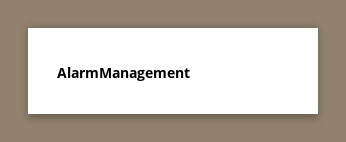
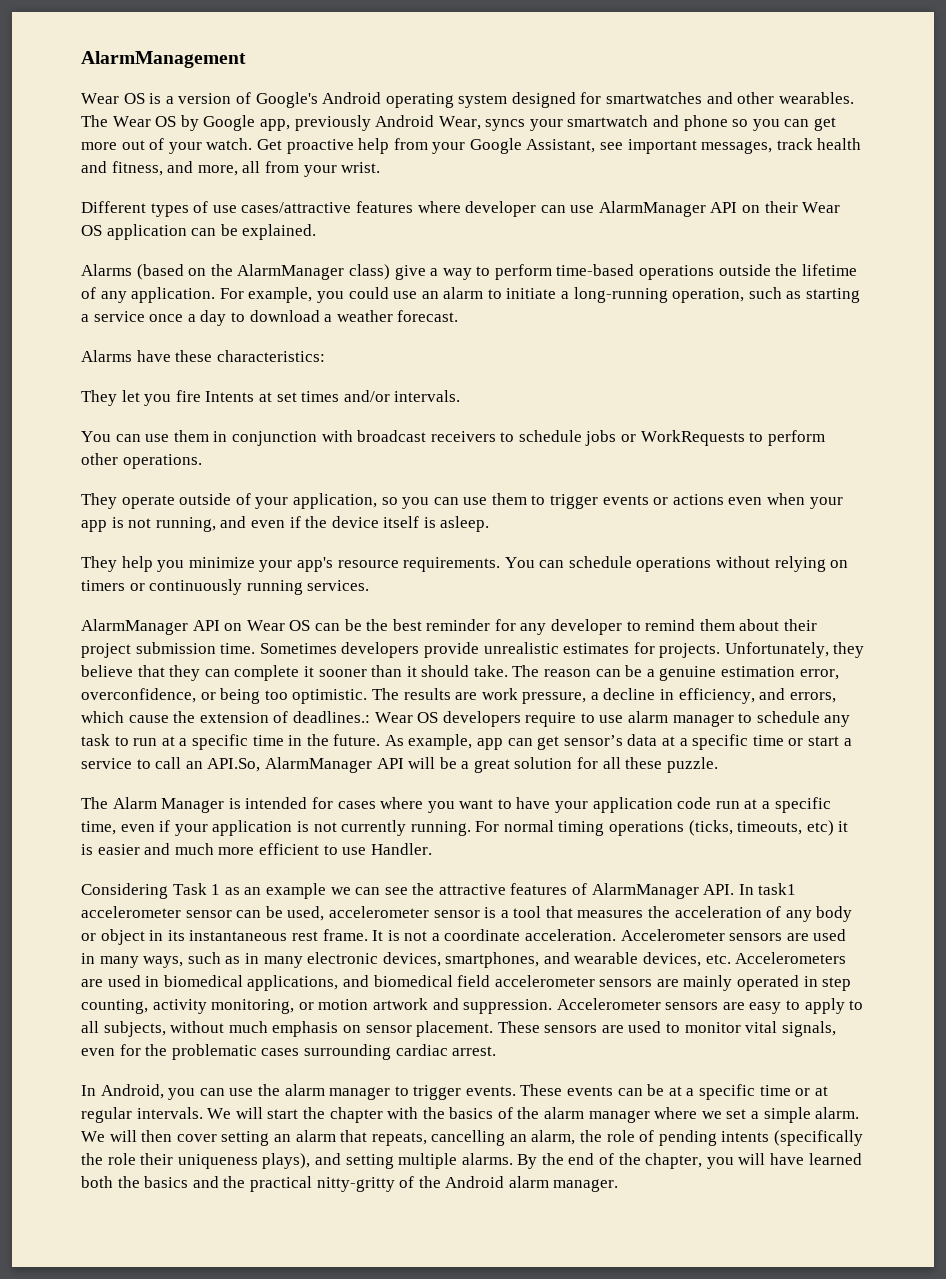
(190, 74) none -> [81,92,854,108] [81,115,837,131] [81,138,862,154] [81,161,381,177] [81,201,841,217] [81,224,317,240] [81,264,857,280] [81,287,861,303] [81,310,459,326] [81,350,325,362] [81,390,461,406] [81,430,825,446] [81,453,202,469] [81,493,843,509] [81,516,490,532] [81,556,849,572] [81,579,370,595] [81,619,818,635] [81,642,865,658] [81,665,839,681] [81,688,836,704] [81,711,851,727] [81,734,852,750] [81,757,718,773] [81,797,831,813] [81,820,849,836] [81,843,432,855] [81,883,797,899] [81,906,853,922] [81,929,847,945] [81,952,847,968] [81,975,852,991] [81,998,864,1014] [81,1021,836,1037] [81,1044,497,1060] [81,1084,828,1100] [81,1107,860,1123] [81,1130,864,1146] [81,1153,862,1169] [81,1176,619,1192] // Wear OS is a version of Google's Android operating system designed for smartwatches and other wearables. The Wear OS by Google app, previously Android Wear, syncs your smartwatch and phone so you can get more out of your watch. Get proactive help from your Google Assistant, see important messages, track health and fitness, and more, all from your wrist. // Different types of use cases/attractive features where developer can use AlarmManager API on their Wear OS application can be explained. // Alarms (based on the AlarmManager class) give a way to perform time-based operations outside the lifetime of any application. For example, you could use an alarm to initiate a long-running operation, such as starting a service once a day to download a weather forecast. // Alarms have these characteristics: // They let you fire Intents at set times and/or intervals. // You can use them in conjunction with broadcast receivers to schedule jobs or WorkRequests to perform other operations. // They operate outside of your application, so you can use them to trigger events or actions even when your app is not running, and even if the device itself is asleep. // They help you minimize your app's resource requirements. You can schedule operations without relying on timers or continuously running services. // AlarmManager API on Wear OS can be the best reminder for any developer to remind them about their project submission time. Sometimes developers provide unrealistic estimates for projects. Unfortunately, they believe that they can complete it sooner than it should take. The reason can be a genuine estimation error, overconfidence, or being too optimistic. The results are work pressure, a decline in efficiency, and errors, which cause the extension of deadlines.: Wear OS developers require to use alarm manager to schedule any task to run at a specific time in the future. As example, app can get sensor’s data at a specific time or start a service to call an API.So, AlarmManager API will be a great solution for all these puzzle. // The Alarm Manager is intended for cases where you want to have your application code run at a specific time, even if your application is not currently running. For normal timing operations (ticks, timeouts, etc) it is easier and much more efficient to use Handler. // Considering Task 1 as an example we can see the attractive features of AlarmManager API. In task1 accelerometer sensor can be used, accelerometer sensor is a tool that measures the acceleration of any body or object in its instantaneous rest frame. It is not a coordinate acceleration. Accelerometer sensors are used in many ways, such as in many electronic devices, smartphones, and wearable devices, etc. Accelerometers are used in biomedical applications, and biomedical field accelerometer sensors are mainly operated in step counting, activity monitoring, or motion artwork and suppression. Accelerometer sensors are easy to apply to all subjects, without much emphasis on sensor placement. These sensors are used to monitor vital signals, even for the problematic cases surrounding cardiac arrest. // In Android, you can use the alarm manager to trigger events. These events can be at a specific time or at regular intervals. We will start the chapter with the basics of the alarm manager where we set a simple alarm. We will then cover setting an alarm that repeats, cancelling an alarm, the role of pending intents (specifically the role their uniqueness plays), and setting multiple alarms. By the end of the chapter, you will have learned both the basics and the practical nitty-gritty of the Android alarm manager.

